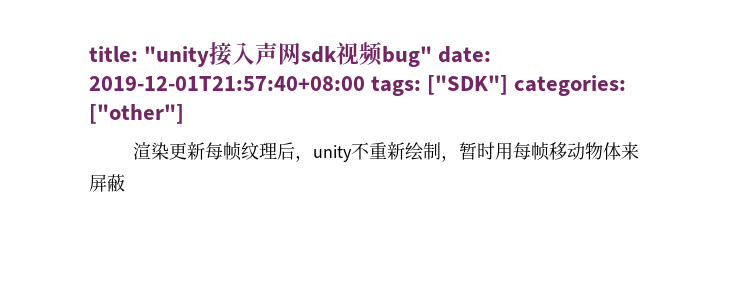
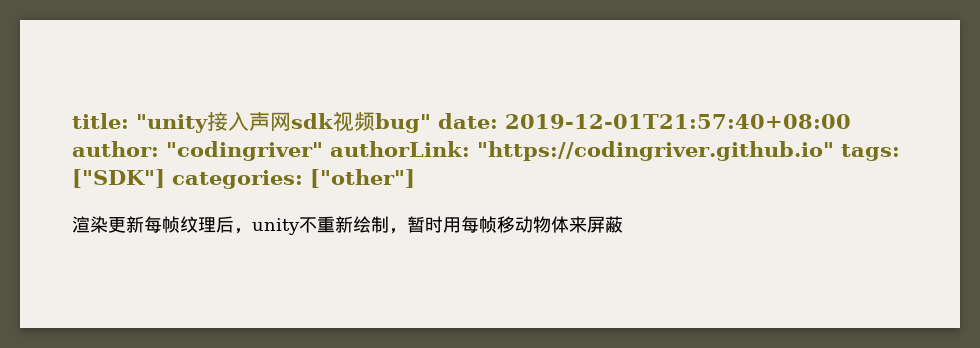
(365, 83) none -> [72,141,834,161] author: "codingriver" authorLink: "https://codingriver.github.io"

